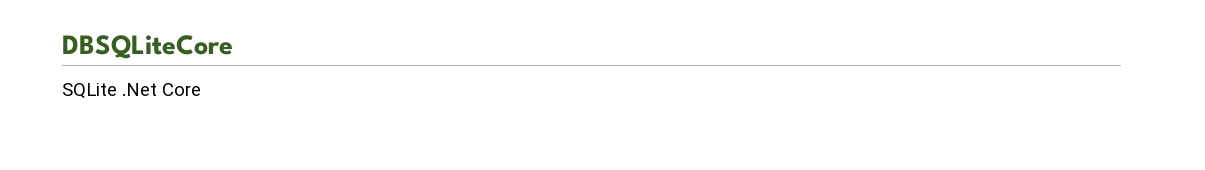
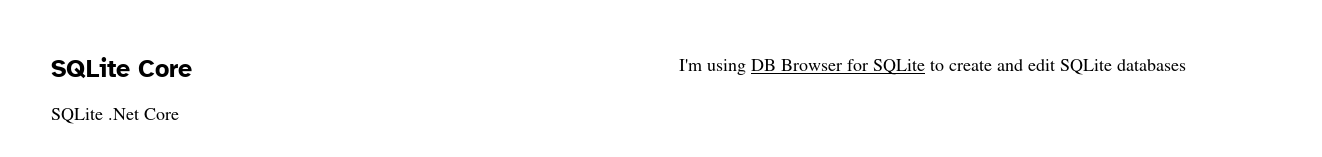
[62,35,233,59] DBSQLiteCore -> [51,57,192,79] SQLite Core
(201, 89) none -> [679,59,1186,75] // I'm using DB Browser for SQLite to create and edit SQLite databases

